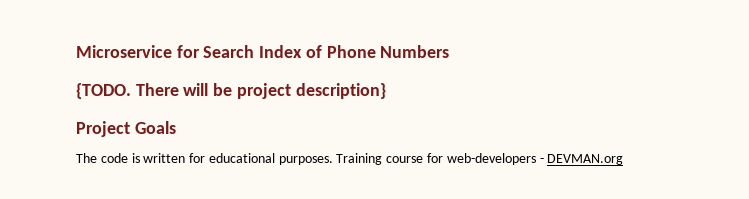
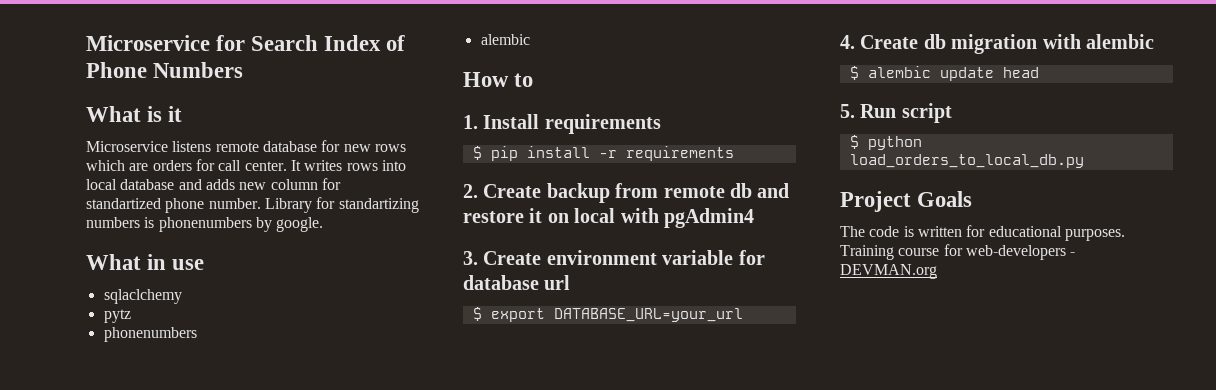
[76,83,386,99] {TODO. There will be project description} -> [86,106,183,122] [86,140,406,152] [86,159,406,171] [86,178,341,190] [86,197,419,213] [86,217,324,232] [86,254,205,270] [103,289,182,304] [103,309,131,323] [103,327,197,342] [480,34,530,45] [463,72,534,87] [463,114,661,134] [472,146,734,161] [463,183,790,203] [463,208,754,228] [463,250,765,265] [463,275,571,290] [472,307,743,322] [840,34,1154,54] [849,66,1039,81] [840,103,952,123] [849,135,922,150] [849,154,1084,168] What is it // Microservice listens remote database for new rows which are orders for call center. It writes rows into local database and adds new column for standartized phone number. Library for standartizing numbers is phonenumbers by google. // What in use // sqlaclchemy // pytz // phonenumbers // alembic // How to // 1. Install requirements // $ pip install -r requirements // 2. Create backup from remote db and restore it on local with pgAdmin4 // 3. Create environment variable for database url // $ export DATABASE_URL=your_url // 4. Create db migration with alembic // $ alembic update head // 5. Run script // $ python load_orders_to_local_db.py

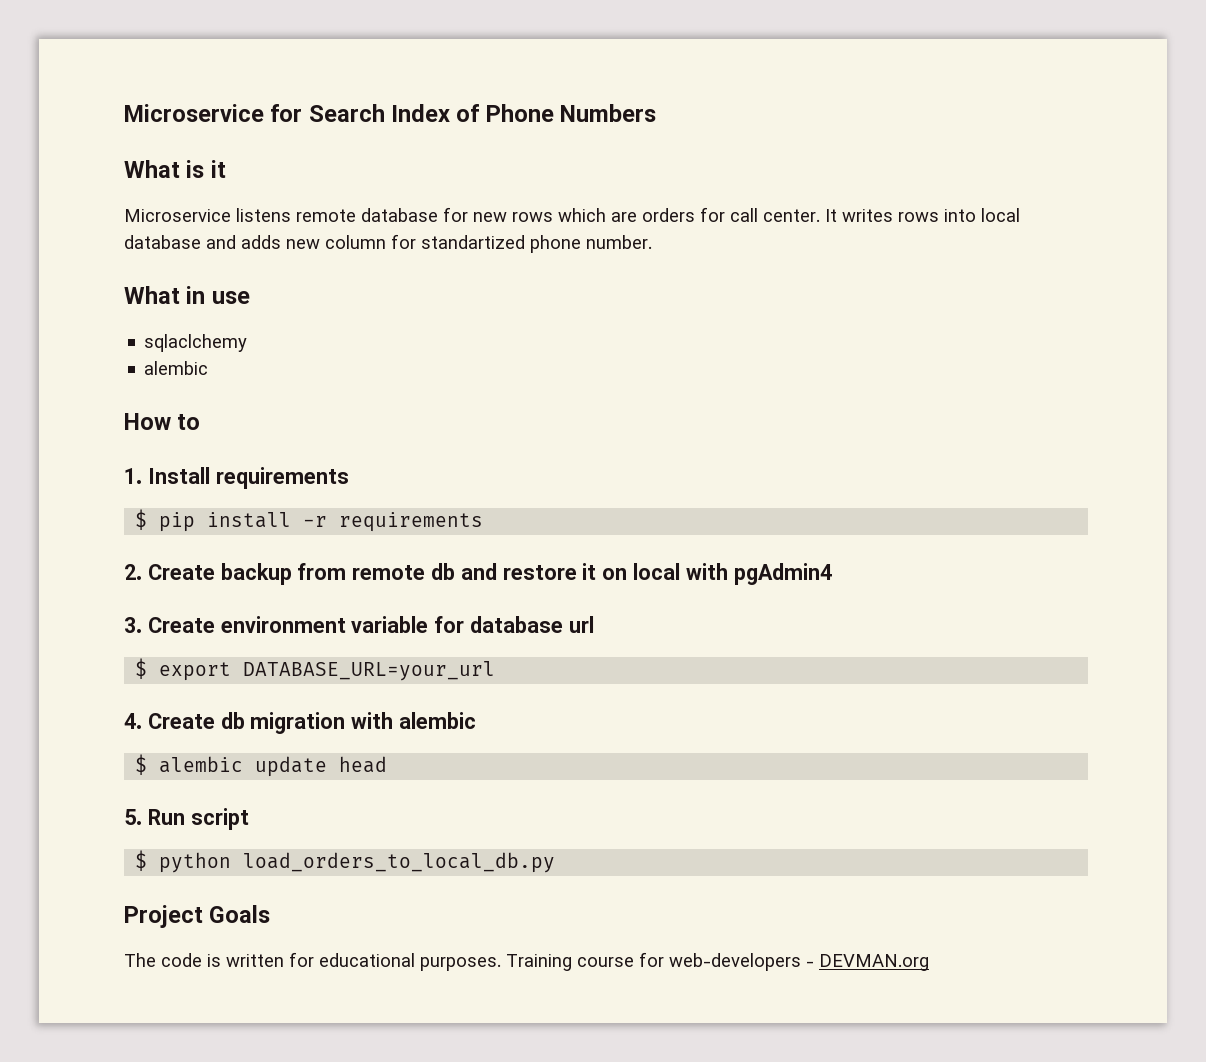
[264,197,419,213] [86,217,324,232] Library for standartizing numbers is phonenumbers by google. -> (652, 242) none
[103,309,131,323] [103,327,197,342] // pytz // phonenumbers -> (248, 343) none

